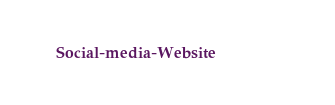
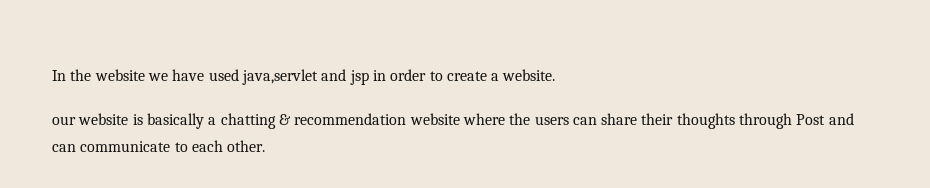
[56,46,216,59] Social-media-Website -> [52,69,556,85] [52,113,854,129] [52,140,266,152] In the website we have used java,servlet and jsp in order to create a website. // our website is basically a chatting & recommendation website where the users can share their thoughts through Post and can communicate to each other.

